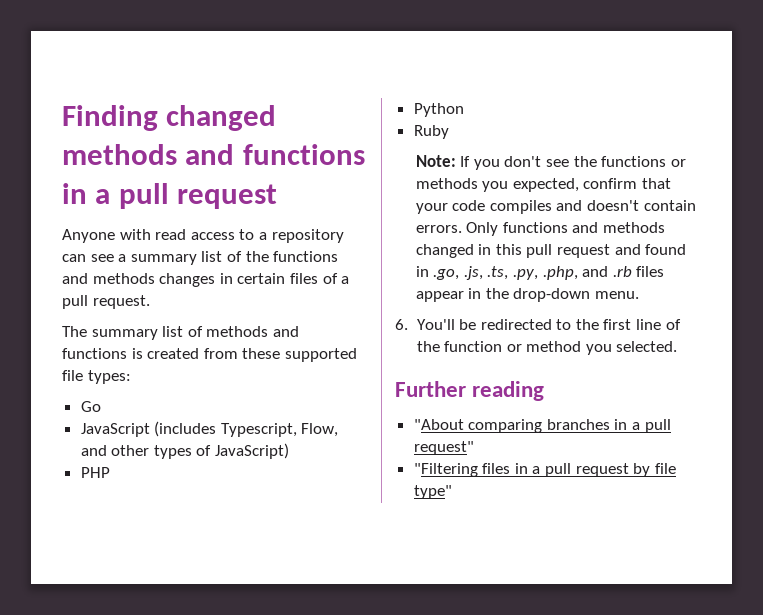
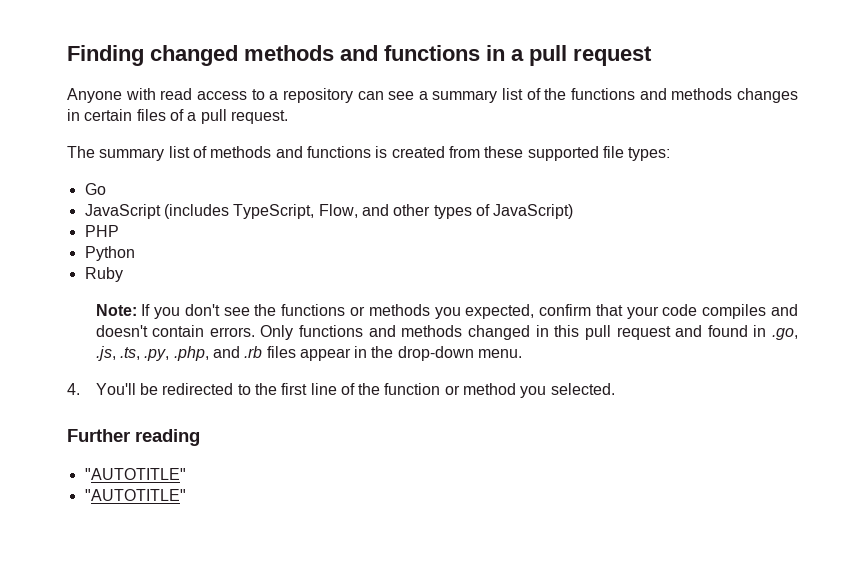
[220,423,297,437] Typescript, -> [233,204,315,219] TypeScript,
[395,319,408,330] 6. -> [67,383,80,395] 4.
[413,419,671,433] [413,441,474,455] [413,463,676,477] [413,485,452,499] "About comparing branches in a pull request" // "Filtering files in a pull request by file type" -> [84,468,186,480] [84,489,186,501] "AUTOTITLE" // "AUTOTITLE"

